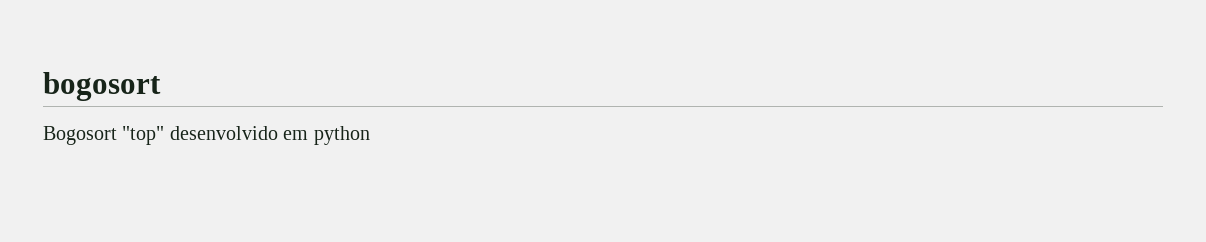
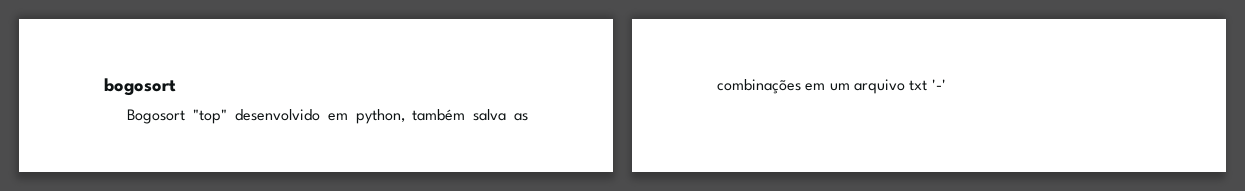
[313,126,370,145] python -> [355,109,528,124] [717,79,946,94] python, também salva as combinações em um arquivo txt '-'

